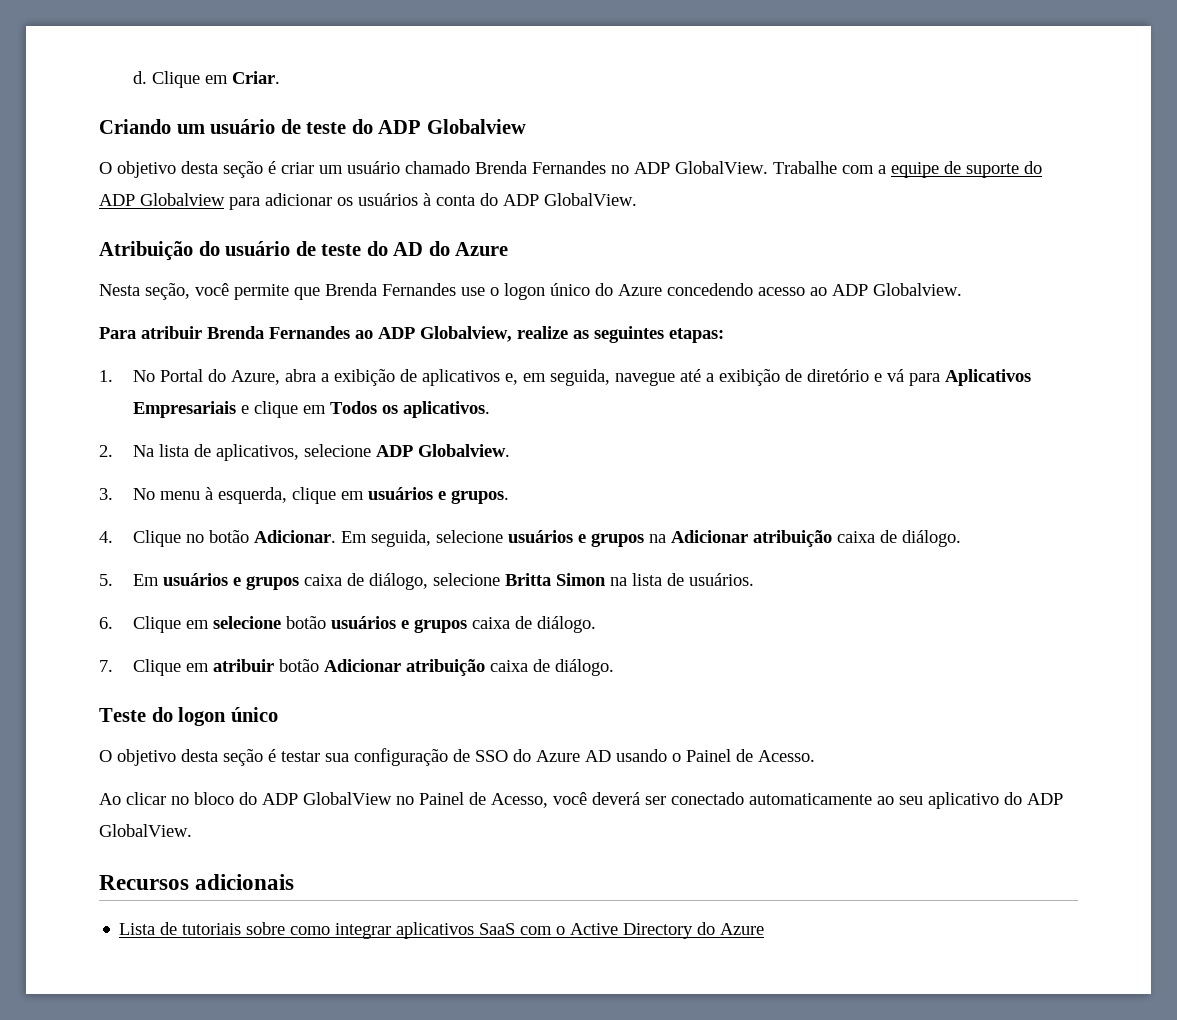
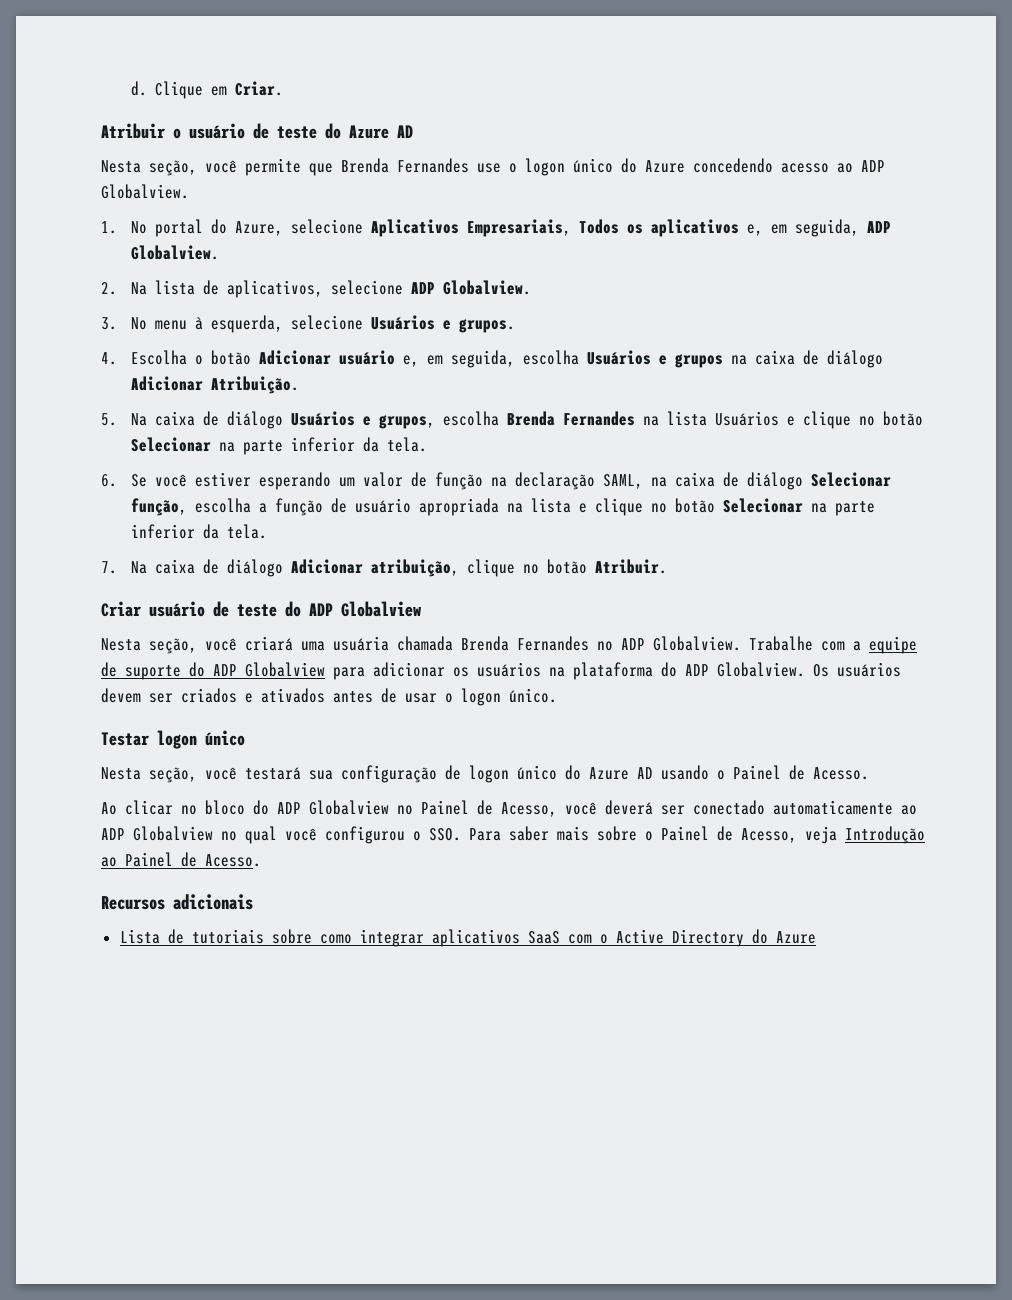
[99,119,526,134] [99,161,1042,178] [99,193,637,210] [99,241,509,261] Criando um usuário de teste do ADP Globalview // O objetivo desta seção é criar um usuário chamado Brenda Fernandes no ADP GlobalView. Trabalhe com a equipe de suporte do ADP Globalview para adicionar os usuários à conta do ADP GlobalView. // Atribuição do usuário de teste do AD do Azure -> [101,123,413,139] Atribuir o usuário de teste do Azure AD
[99,326,724,343] // Para atribuir Brenda Fernandes ao ADP Globalview, realize as seguintes etapas: -> (189, 191) none
[160,369,204,382] Portal -> [154,219,203,237] portal
[285,369,1032,386] [133,401,491,418] abra a exibição de aplicativos e, em seguida, navegue até a exibição de diretório e vá para Aplicativos Empresariais e clique em Todos os aplicativos. -> [290,219,891,237] [130,245,219,260] selecione Aplicativos Empresariais, Todos os aplicativos e, em seguida, ADP Globalview.
[292,487,434,504] clique em usuários -> [290,315,435,330] selecione Usuários
[133,530,962,547] [99,573,755,590] [99,616,597,633] [99,659,615,676] [99,707,278,726] [99,749,320,766] Clique no botão Adicionar. Em seguida, selecione usuários e grupos na Adicionar atribuição caixa de diálogo. // 5. Em usuários e grupos caixa de diálogo, selecione Britta Simon na lista de usuários. // 6. Clique em selecione botão usuários e grupos caixa de diálogo. // 7. Clique em atribuir botão Adicionar atribuição caixa de diálogo. // Teste do logon único // O objetivo desta seção é testar -> [130,350,883,368] [130,376,299,394] [101,411,923,429] [130,437,427,455] [101,472,891,490] [130,498,875,516] [130,524,267,539] [101,559,667,577] [101,601,421,617] [101,636,917,654] [101,662,901,680] [101,688,557,706] [101,730,245,749] [101,767,301,783] Escolha o botão Adicionar usuário e, em seguida, escolha Usuários e grupos na caixa de diálogo Adicionar Atribuição. // 5. Na caixa de diálogo Usuários e grupos, escolha Brenda Fernandes na lista Usuários e clique no botão Selecionar na parte inferior da tela. // 6. Se você estiver esperando um valor de função na declaração SAML, na caixa de diálogo Selecionar função, escolha a função de usuário apropriada na lista e clique no botão Selecionar na parte inferior da tela. // 7. Na caixa de diálogo Adicionar atribuição, clique no botão Atribuir. // Criar usuário de teste do ADP Globalview // Nesta seção, você criará uma usuária chamada Brenda Fernandes no ADP Globalview. Trabalhe com a equipe de suporte do ADP Globalview para adicionar os usuários na plataforma do ADP Globalview. Os usuários devem ser criados e ativados antes de usar o logon único. // Testar logon único // Nesta seção, você testará
[475,750,508,762] SSO -> [469,765,557,783] logon único
[303,792,392,805] GlobalView -> [309,800,389,815] Globalview
[899,792,1063,809] [99,824,192,837] seu aplicativo do ADP GlobalView. -> [101,826,925,844] [101,852,261,867] ADP Globalview no qual você configurou o SSO. Para saber mais sobre o Painel de Acesso, veja Introdução ao Painel de Acesso.

